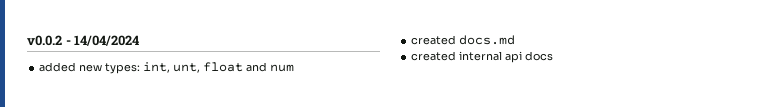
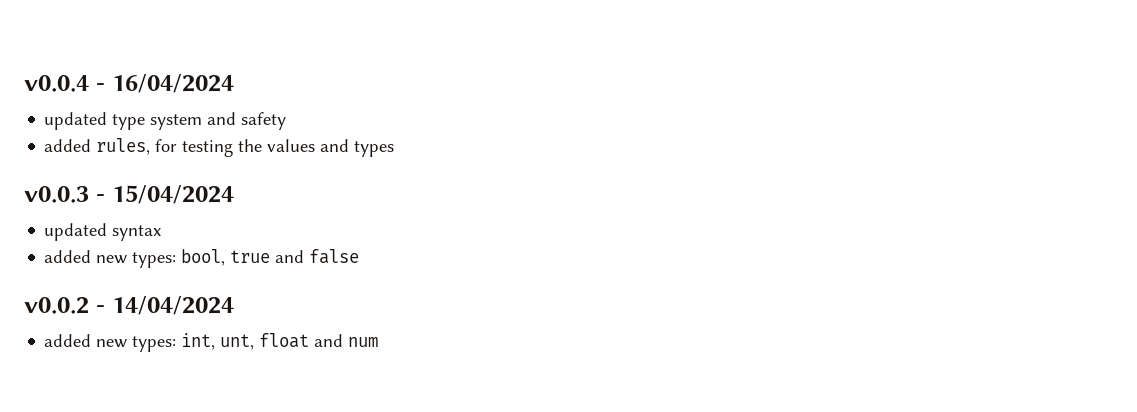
(27, 40) none -> [24,74,235,93] [44,112,287,130] [44,138,395,157] [24,185,235,204] [44,223,162,241] [44,249,360,268] v0.0.4 - 16/04/2024 // updated type system and safety // added rules, for testing the values and types // v0.0.3 - 15/04/2024 // updated syntax // added new types: bool, true and false //
[411,35,516,45] [411,51,554,63] // created docs.md // created internal api docs -> (379, 342) none

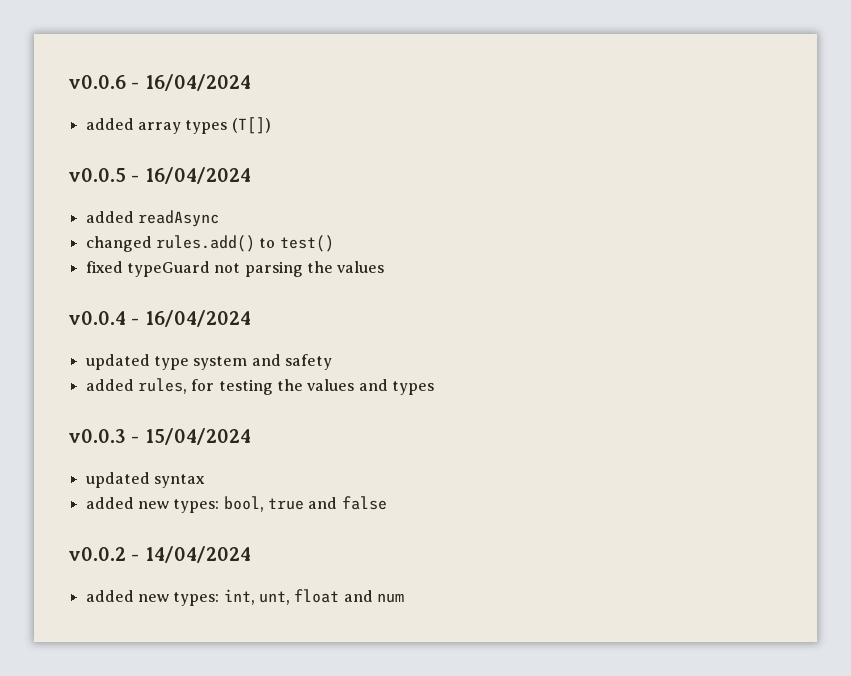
(24, 83) none -> [68,74,251,91] [85,117,271,134] [68,167,251,184] [85,210,219,227] [85,235,334,252] [85,261,385,277] v0.0.6 - 16/04/2024 // added array types (T[]) // v0.0.5 - 16/04/2024 // added readAsync // changed rules.add() to test() // fixed typeGuard not parsing the values //

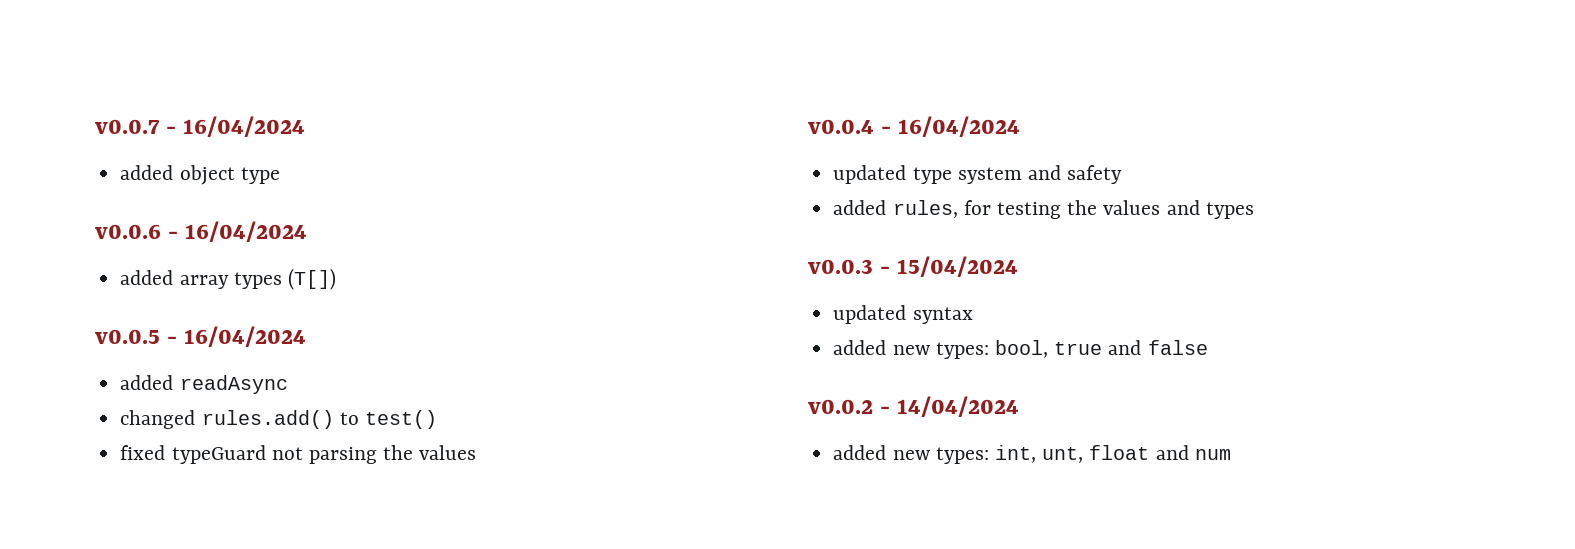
(68, 82) none -> [95,116,306,137] [120,165,280,185] v0.0.7 - 16/04/2024 // added object type //

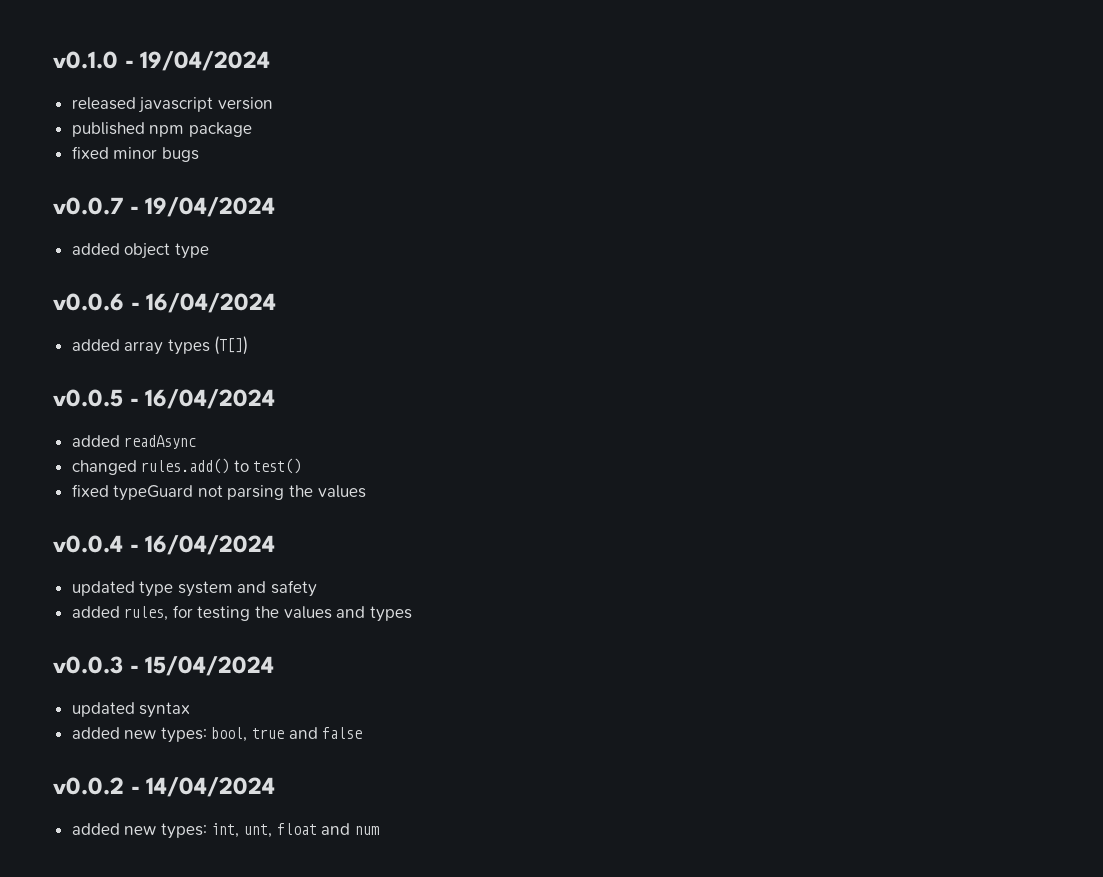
(95, 126) none -> [53,51,271,71] [71,97,273,113] [71,122,252,137] [71,146,199,162] v0.1.0 - 19/04/2024 // released javascript version // published npm package // fixed minor bugs //
[183,116,306,137] 16/04/2024 -> [145,197,276,217] 19/04/2024

